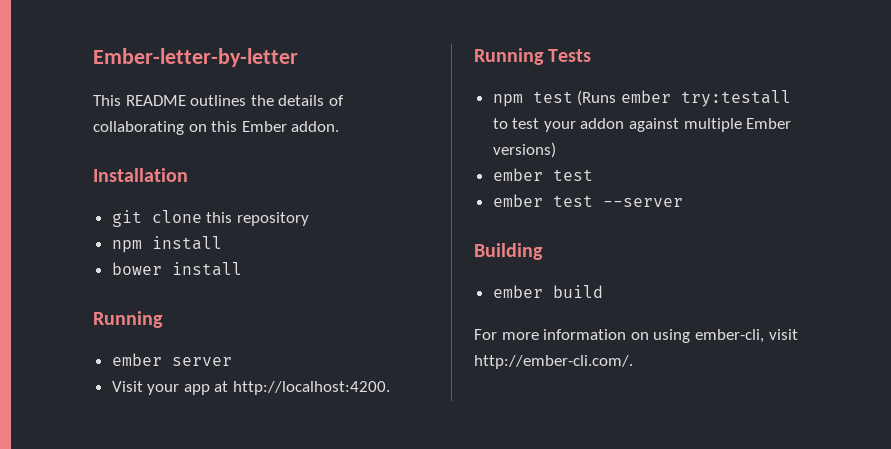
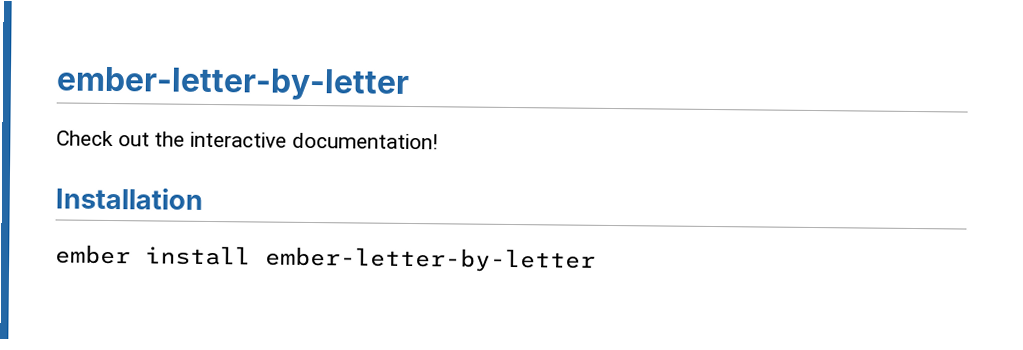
[93,48,298,67] [93,95,344,106] [93,121,340,135] [93,168,188,182] [111,210,309,227] [111,236,222,253] [111,262,242,276] [93,311,163,328] [111,353,232,366] [111,381,391,395] [474,48,592,65] [492,90,791,107] [492,118,792,132] [492,142,556,158] [492,168,593,181] [492,194,683,207] [474,243,543,260] [492,285,603,298] [474,329,798,343] [474,355,633,369] Ember-letter-by-letter // This README outlines the details of collaborating on this Ember addon. // Installation // git clone this repository // npm install // bower install // Running // ember server // Visit your app at http://localhost:4200. // Running Tests // npm test (Runs ember try:testall to test your addon against multiple Ember versions) // ember test // ember test --server // Building // ember build // For more information on using ember-cli, visit http://ember-cli.com/. -> [56,66,410,101] [56,130,438,150] [55,186,203,210] [55,244,596,273] ember-letter-by-letter // Check out the interactive documentation! // Installation // ember install ember-letter-by-letter

